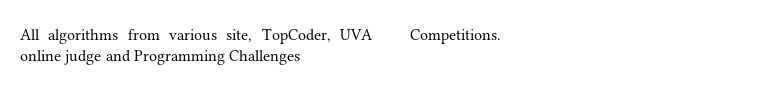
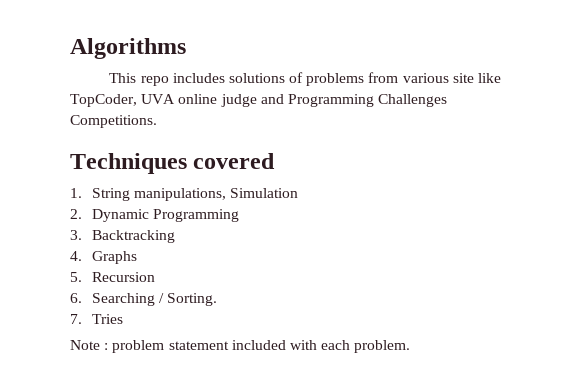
[20,29,253,44] All algorithms from various site, -> [70,38,186,59] [109,72,502,86] Algorithms // This repo includes solutions of problems from various site like
(501, 36) none -> [70,153,276,174] [70,188,299,201] [70,209,239,222] [70,230,175,243] [70,251,137,264] [70,272,155,282] [70,293,218,306] [70,314,123,324] [70,340,411,353] // Techniques covered // 1. String manipulations, Simulation // 2. Dynamic Programming // 3. Backtracking // 4. Graphs // 5. Recursion // 6. Searching / Sorting. // 7. Tries // Note : problem statement included with each problem.

